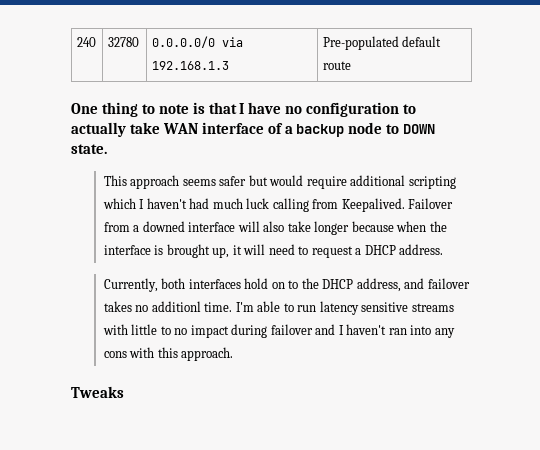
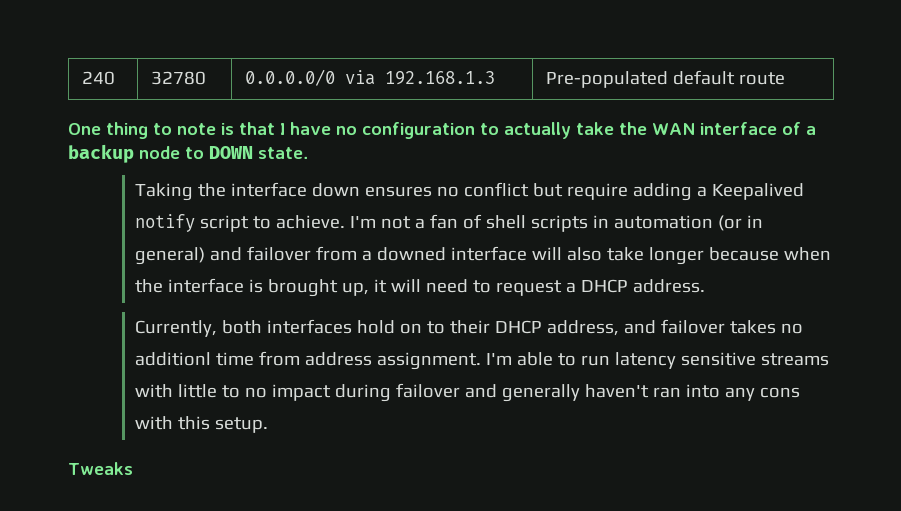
(160, 128) none -> [619,122,647,135] the
[103,175,456,189] [102,198,454,212] This approach seems safer but would require additional scripting which I haven't had much luck calling from Keepalived. Failover -> [135,182,805,201] [135,214,764,232] [135,246,312,265] Taking the interface down ensures no conflict but require adding a Keepalived notify script to achieve. I'm not a fan of shell scripts in automation (or in general) and failover
[301,278,319,289] the -> [450,320,491,334] their
[204,302,233,312] time. -> [216,351,482,370] time from address assignment.
[338,325,344,335] I -> [502,384,581,402] generally
[181,347,234,361] approach. -> [215,417,269,433] setup.

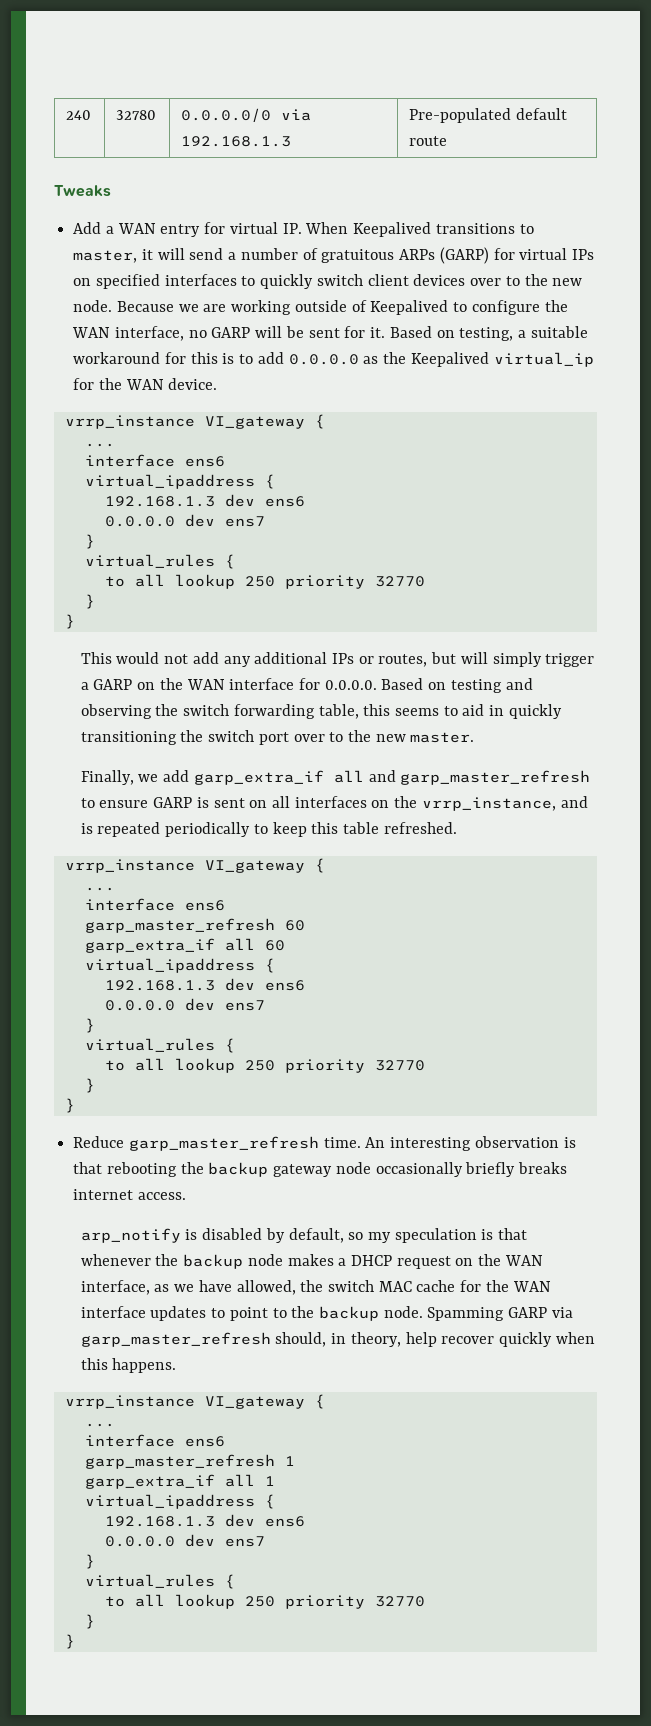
[68,122,816,139] [68,144,308,163] [135,182,805,201] [135,214,764,232] [135,246,832,265] [135,278,706,297] [135,319,804,337] [135,351,830,370] [135,383,801,402] [135,416,269,433] [68,462,133,475] One thing to note is that I have no configuration to actually take the WAN interface of a backup node to DOWN state. // Taking the interface down ensures no conflict but require adding a Keepalived notify script to achieve. I'm not a fan of shell scripts in automation (or in general) and failover from a downed interface will also take longer because when the interface is brought up, it will need to request a DHCP address. // Currently, both interfaces hold on to their DHCP address, and failover takes no additionl time from address assignment. I'm able to run latency sensitive streams with little to no impact during failover and generally haven't ran into any cons with this setup. // Tweaks -> [54,185,111,197] [73,222,534,237] [73,247,594,264] [73,274,583,289] [73,300,568,315] [72,326,588,341] [73,352,594,367] [73,378,218,390] [64,414,325,429] [84,443,115,447] [84,454,225,467] [84,474,275,489] [104,494,305,507] [104,514,265,527] [84,534,95,549] [84,554,235,569] [104,574,425,589] [84,594,95,609] [64,614,75,629] [80,652,595,667] [80,678,533,693] [80,704,562,719] [80,730,475,745] [80,770,591,785] [80,796,588,811] [80,822,457,837] [64,858,325,873] [84,887,115,891] [84,898,225,911] [84,918,305,933] [84,938,285,953] [84,958,275,973] [104,978,305,991] [104,998,265,1011] [84,1018,95,1033] [84,1038,235,1053] [104,1058,425,1073] [84,1078,95,1093] [64,1098,75,1113] [73,1136,576,1151] [73,1162,568,1177] [73,1189,186,1200] [80,1228,528,1243] [80,1254,543,1269] [80,1280,551,1295] [80,1306,573,1321] [80,1332,595,1347] [80,1358,177,1373] [64,1394,325,1409] [84,1423,115,1427] [84,1434,225,1447] [84,1454,295,1469] [84,1474,275,1489] [84,1494,275,1509] [104,1514,305,1527] [104,1534,265,1547] [84,1554,95,1569] [84,1574,235,1589] [104,1594,425,1609] [84,1614,95,1629] [64,1634,75,1649] Tweaks // Add a WAN entry for virtual IP. When Keepalived transitions to master, it will send a number of gratuitous ARPs (GARP) for virtual IPs on specified interfaces to quickly switch client devices over to the new node. Because we are working outside of Keepalived to configure the WAN interface, no GARP will be sent for it. Based on testing, a suitable workaround for this is to add 0.0.0.0 as the Keepalived virtual_ip for the WAN device. // vrrp_instance VI_gateway { // ... // interface ens6 // virtual_ipaddress { // 192.168.1.3 dev ens6 // 0.0.0.0 dev ens7 // } // virtual_rules { // to all lookup 250 priority 32770 // } // } // This would not add any additional IPs or routes, but will simply trigger a GARP on the WAN interface for 0.0.0.0. Based on testing and observing the switch forwarding table, this seems to aid in quickly transitioning the switch port over to the new master. // Finally, we add garp_extra_if all and garp_master_refresh to ensure GARP is sent on all interfaces on the vrrp_instance, and is repeated periodically to keep this table refreshed. // vrrp_instance VI_gateway { // ... // interface ens6 // garp_master_refresh 60 // garp_extra_if all 60 // virtual_ipaddress { // 192.168.1.3 dev ens6 // 0.0.0.0 dev ens7 // } // virtual_rules { // to all lookup 250 priority 32770 // } // } // Reduce garp_master_refresh time. An interesting observation is that rebooting the backup gateway node occasionally briefly breaks internet access. // arp_notify is disabled by default, so my speculation is that whenever the backup node makes a DHCP request on the WAN interface, as we have allowed, the switch MAC cache for the WAN interface updates to point to the backup node. Spamming GARP via garp_master_refresh should, in theory, help recover quickly when this happens. // vrrp_instance VI_gateway { // ... // interface ens6 // garp_master_refresh 1 // garp_extra_if all 1 // virtual_ipaddress { // 192.168.1.3 dev ens6 // 0.0.0.0 dev ens7 // } // virtual_rules { // to all lookup 250 priority 32770 // } // }

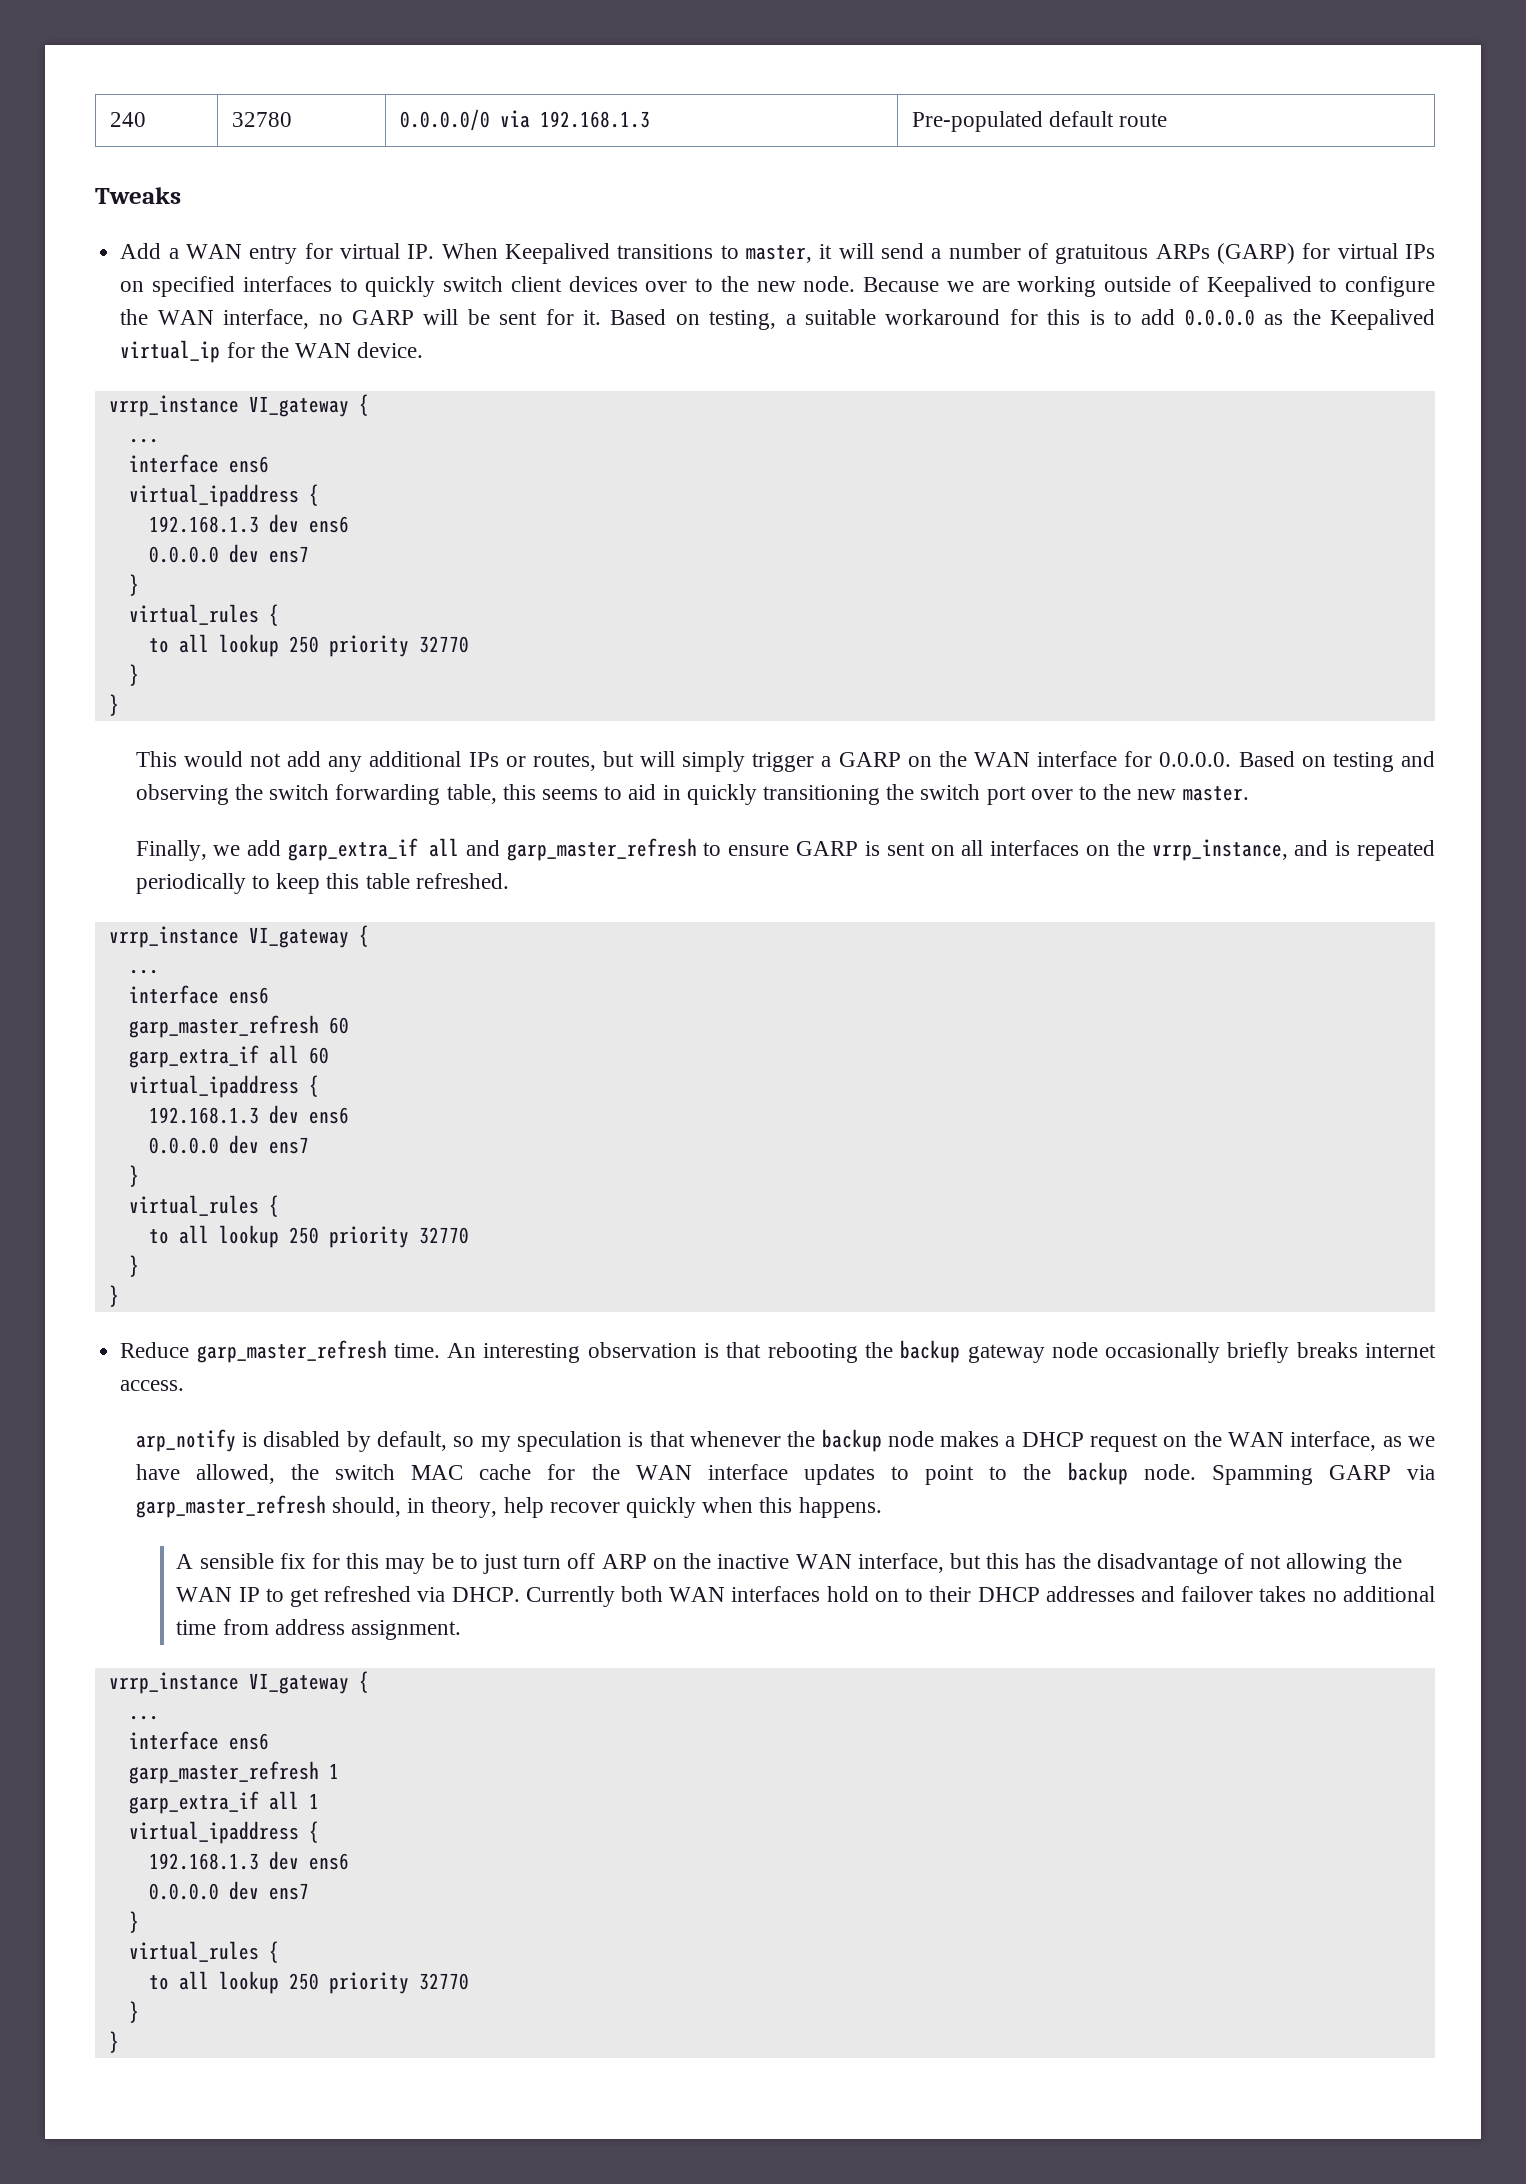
(177, 1365) none -> [176,1553,1402,1574] [176,1586,1435,1607] [176,1619,461,1640] // A sensible fix for this may be to just turn off ARP on the inactive WAN interface, but this has the disadvantage of not allowing the WAN IP to get refreshed via DHCP. Currently both WAN interfaces hold on to their DHCP addresses and failover takes no additional time from address assignment.

